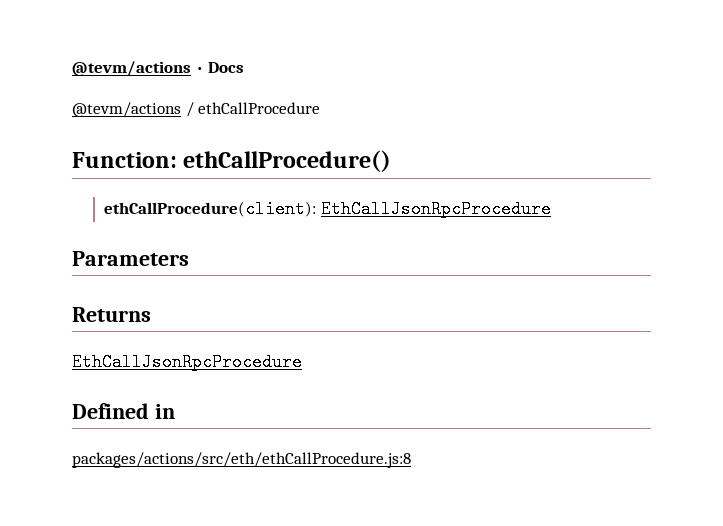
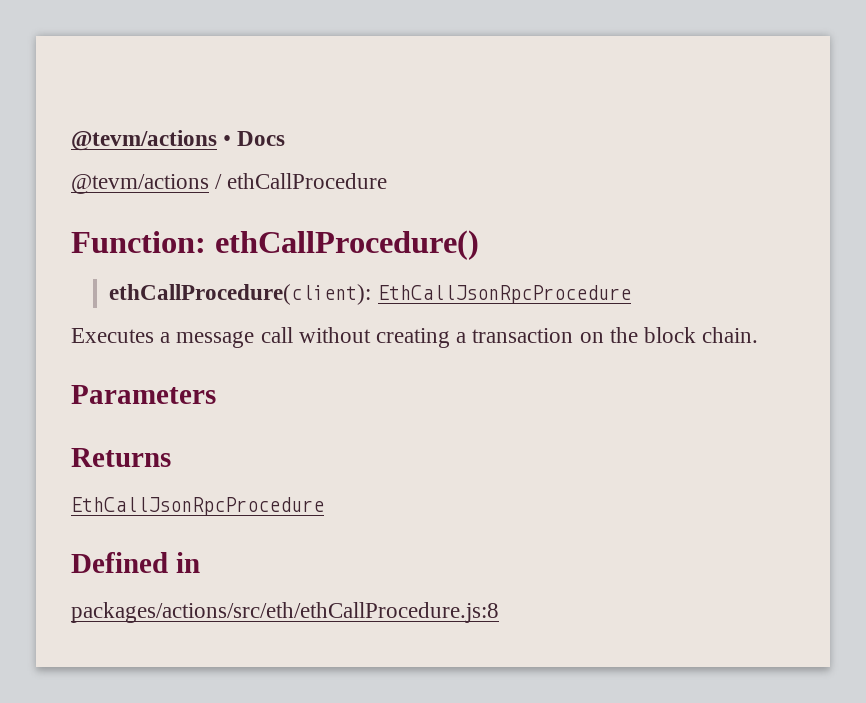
(552, 209) none -> [71,327,759,348] // Executes a message call without creating a transaction on the block chain.

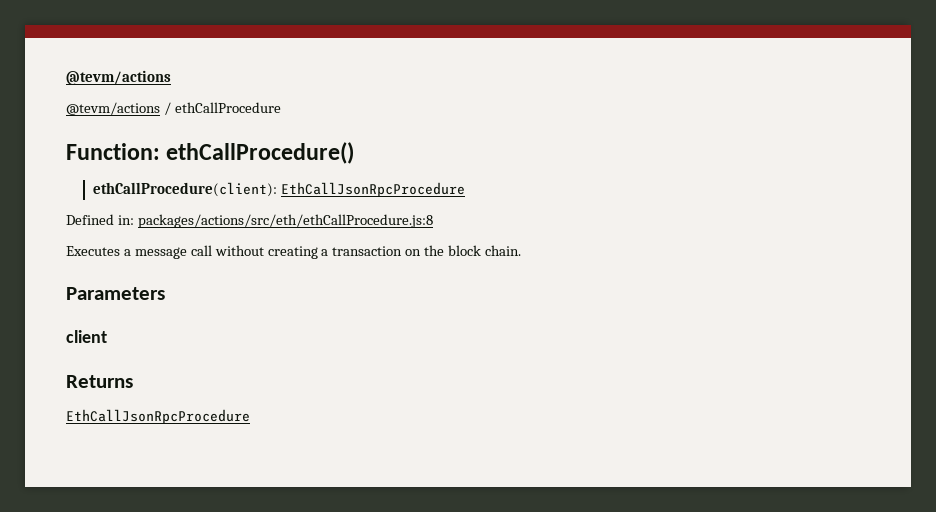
[71,130,286,151] @tevm/actions • Docs -> [66,70,171,85] @tevm/actions
(631, 294) none -> [66,214,433,228] // Defined in: packages/actions/src/eth/ethCallProcedure.js:8
(216, 394) none -> [66,330,107,343] // client
[71,552,200,573] [71,602,499,623] // Defined in // packages/actions/src/eth/ethCallProcedure.js:8 -> (250, 416) none

